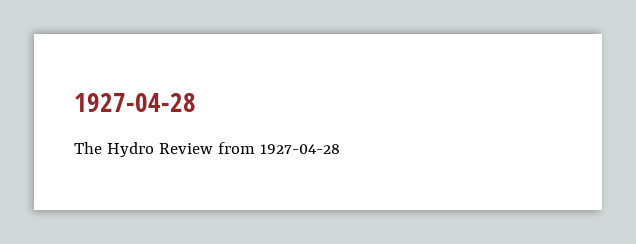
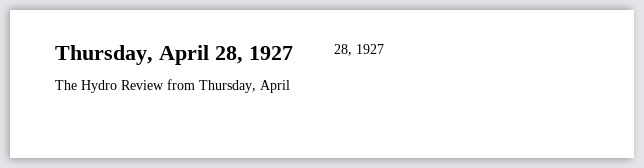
[74,93,196,112] 1927-04-28 -> [55,45,293,65] Thursday, April 28, 1927
[259,144,340,154] 1927-04-28 -> [199,80,290,93] [334,44,384,56] Thursday, April 28, 1927

